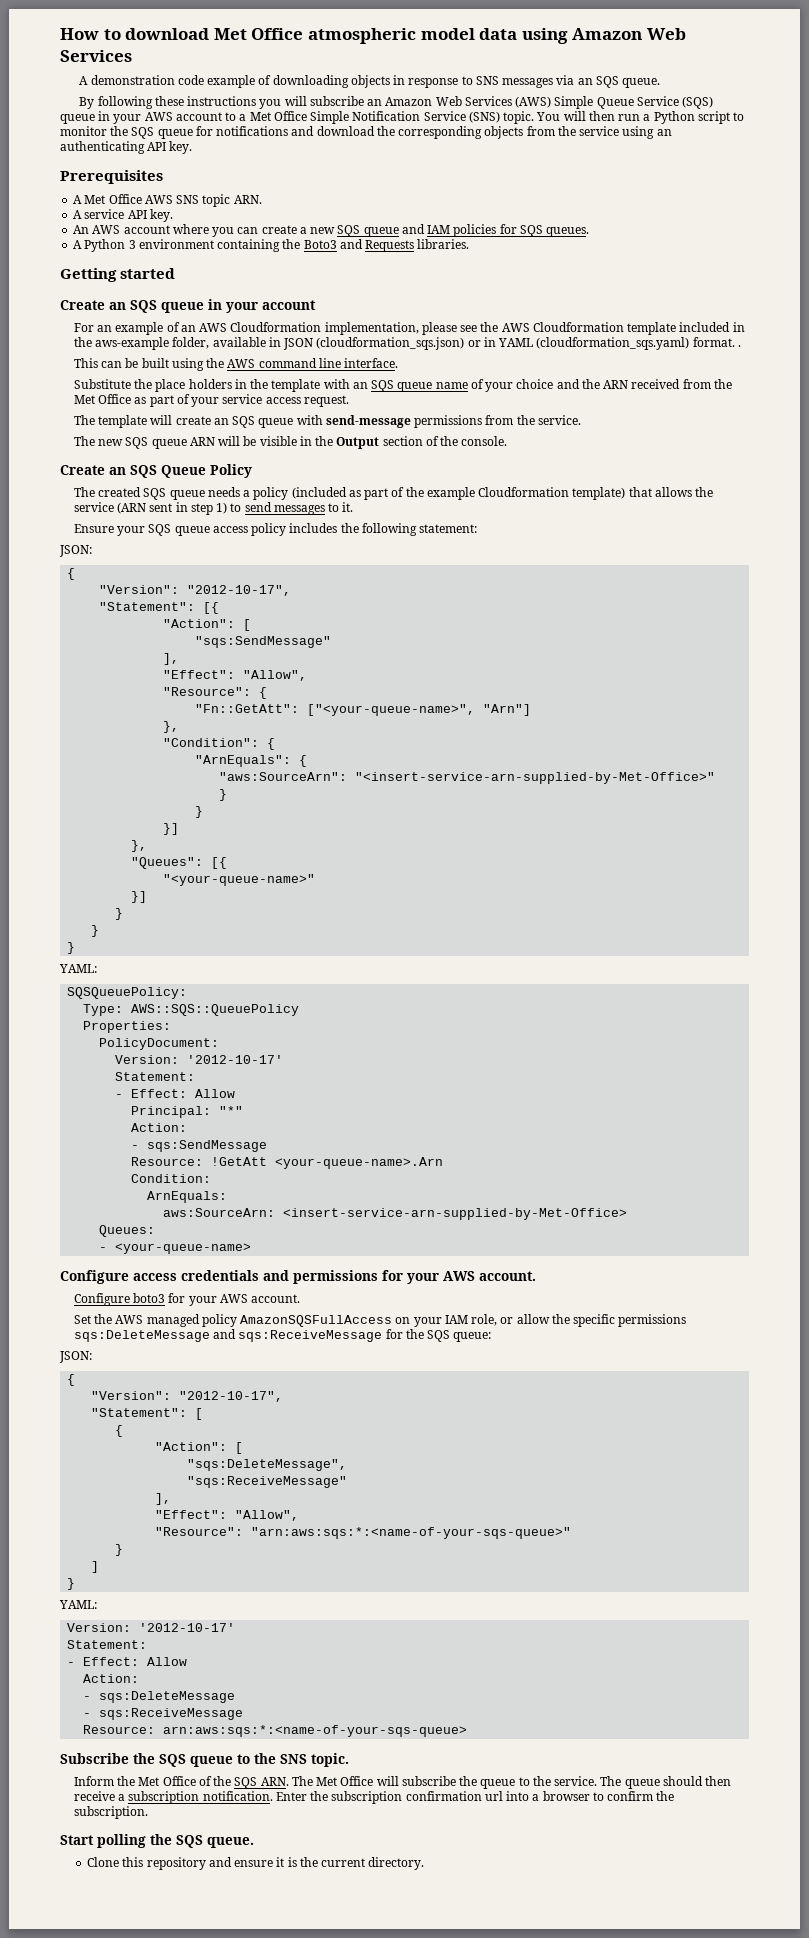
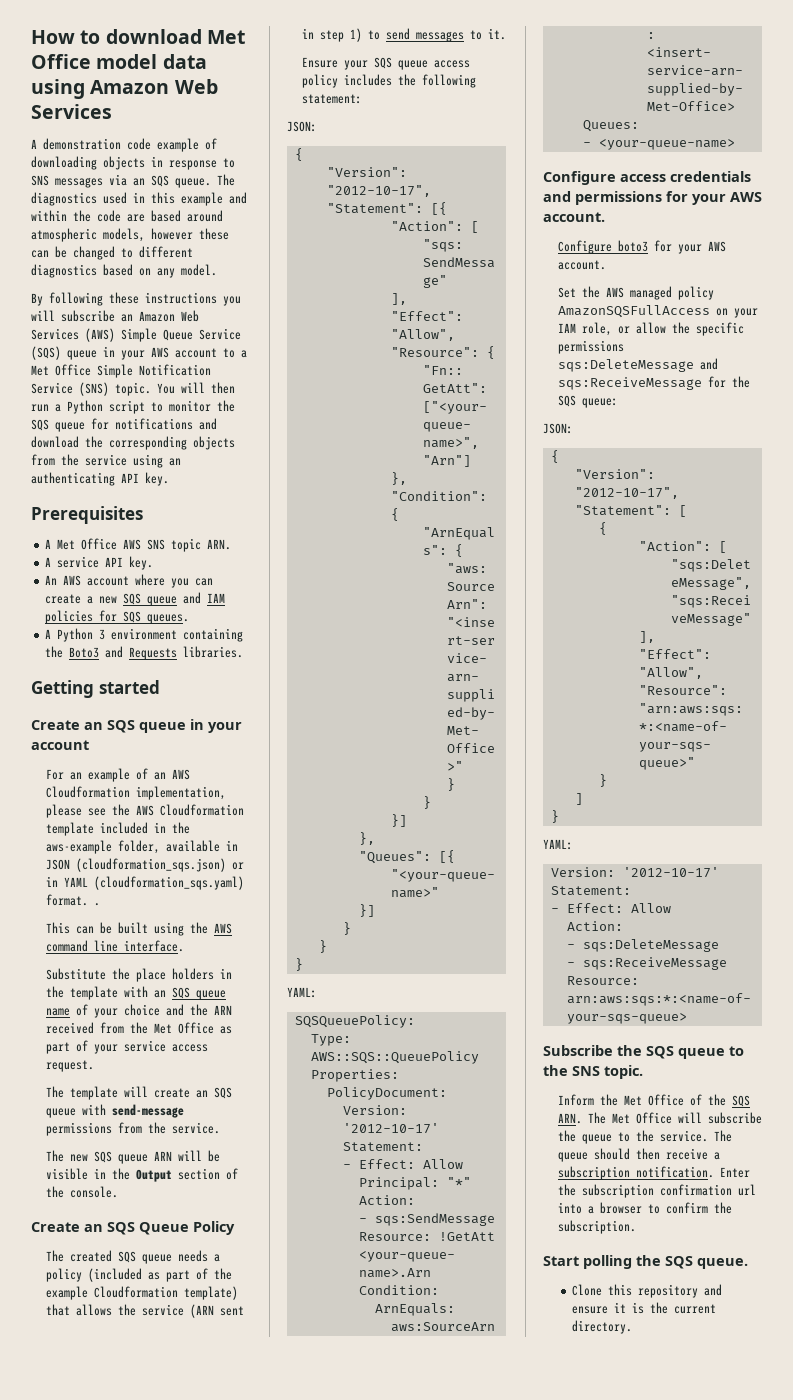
[307,28,416,44] atmospheric -> (91, 61) none
(661, 83) none -> [217,174,235,186] [31,192,247,206] [31,210,223,222] [31,228,229,242] [31,246,193,260] [31,264,217,278] The diagnostics used in this example and within the code are based around atmospheric models, however these can be changed to different diagnostics based on any model.

